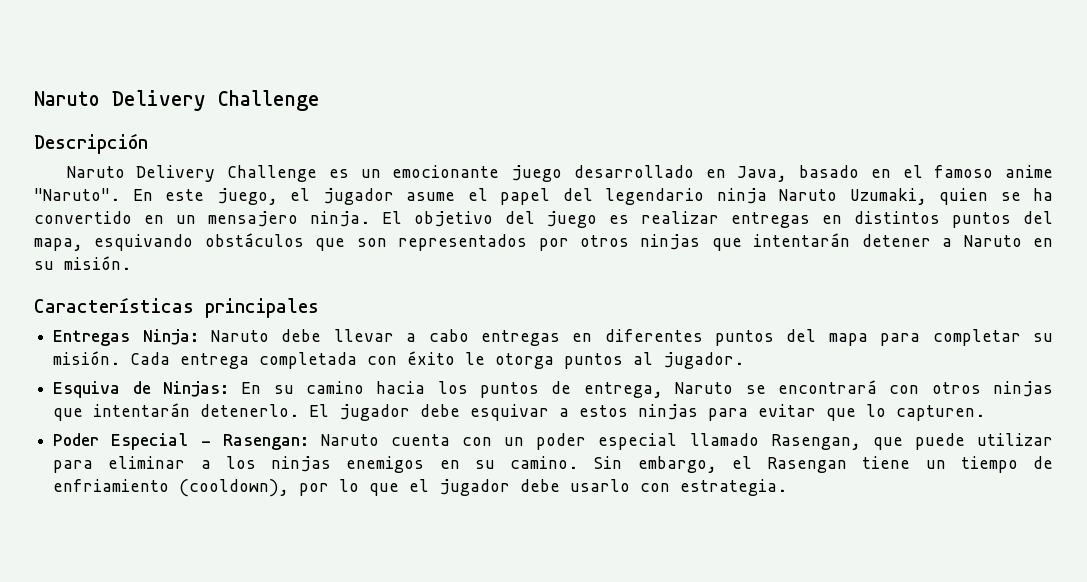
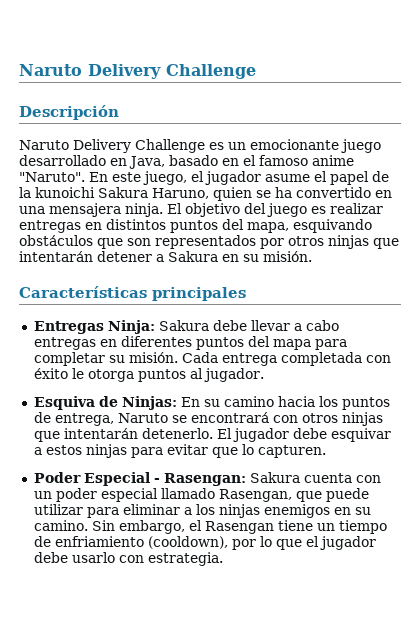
[562,188,927,205] del legendario ninja Naruto Uzumaki, -> [372,171,389,182] [19,187,209,199] de la kunoichi Sakura Haruno,
[175,211,298,227] un mensajero -> [19,203,121,217] una mensajera
[963,235,1022,247] Naruto -> [168,251,218,262] Sakura
[211,330,270,342] Naruto -> [158,320,209,331] Sakura
[320,434,379,446] Naruto -> [249,472,300,483] Sakura

